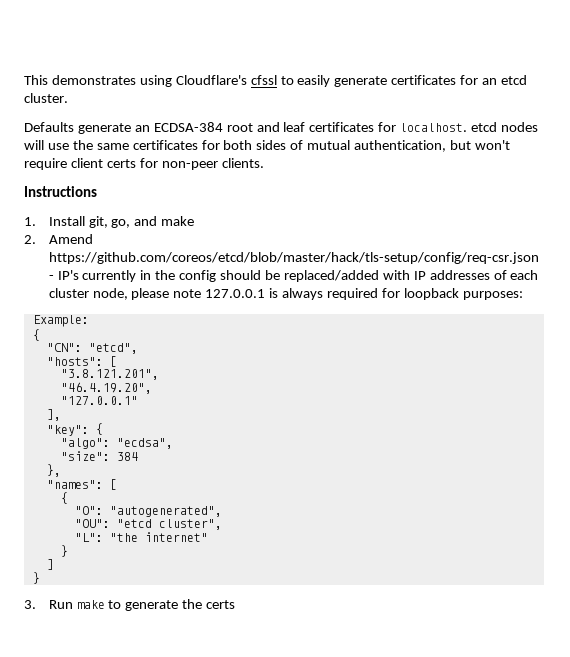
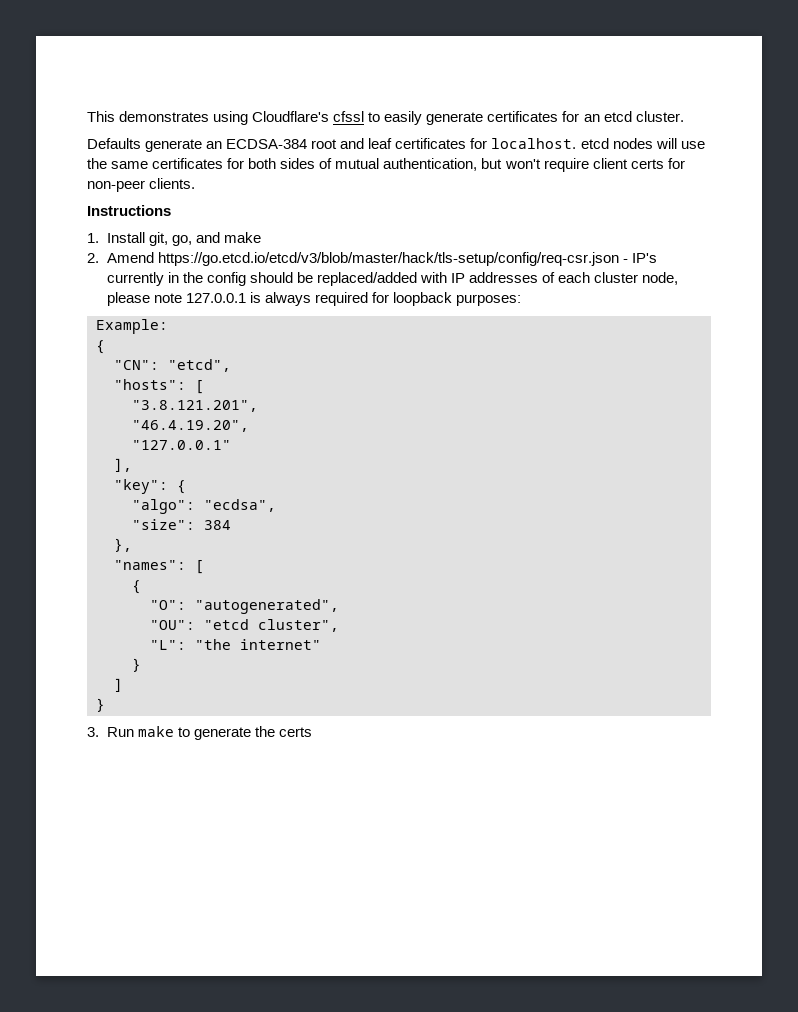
[48,252,539,264] https://github.com/coreos/etcd/blob/master/hack/tls-setup/config/req-csr.json -> [157,252,619,266] https://go.etcd.io/etcd/v3/blob/master/hack/tls-setup/config/req-csr.json

